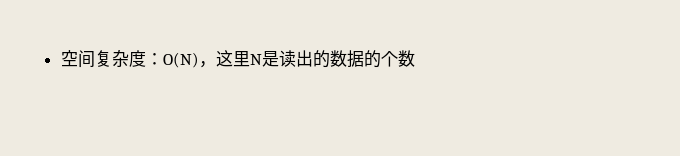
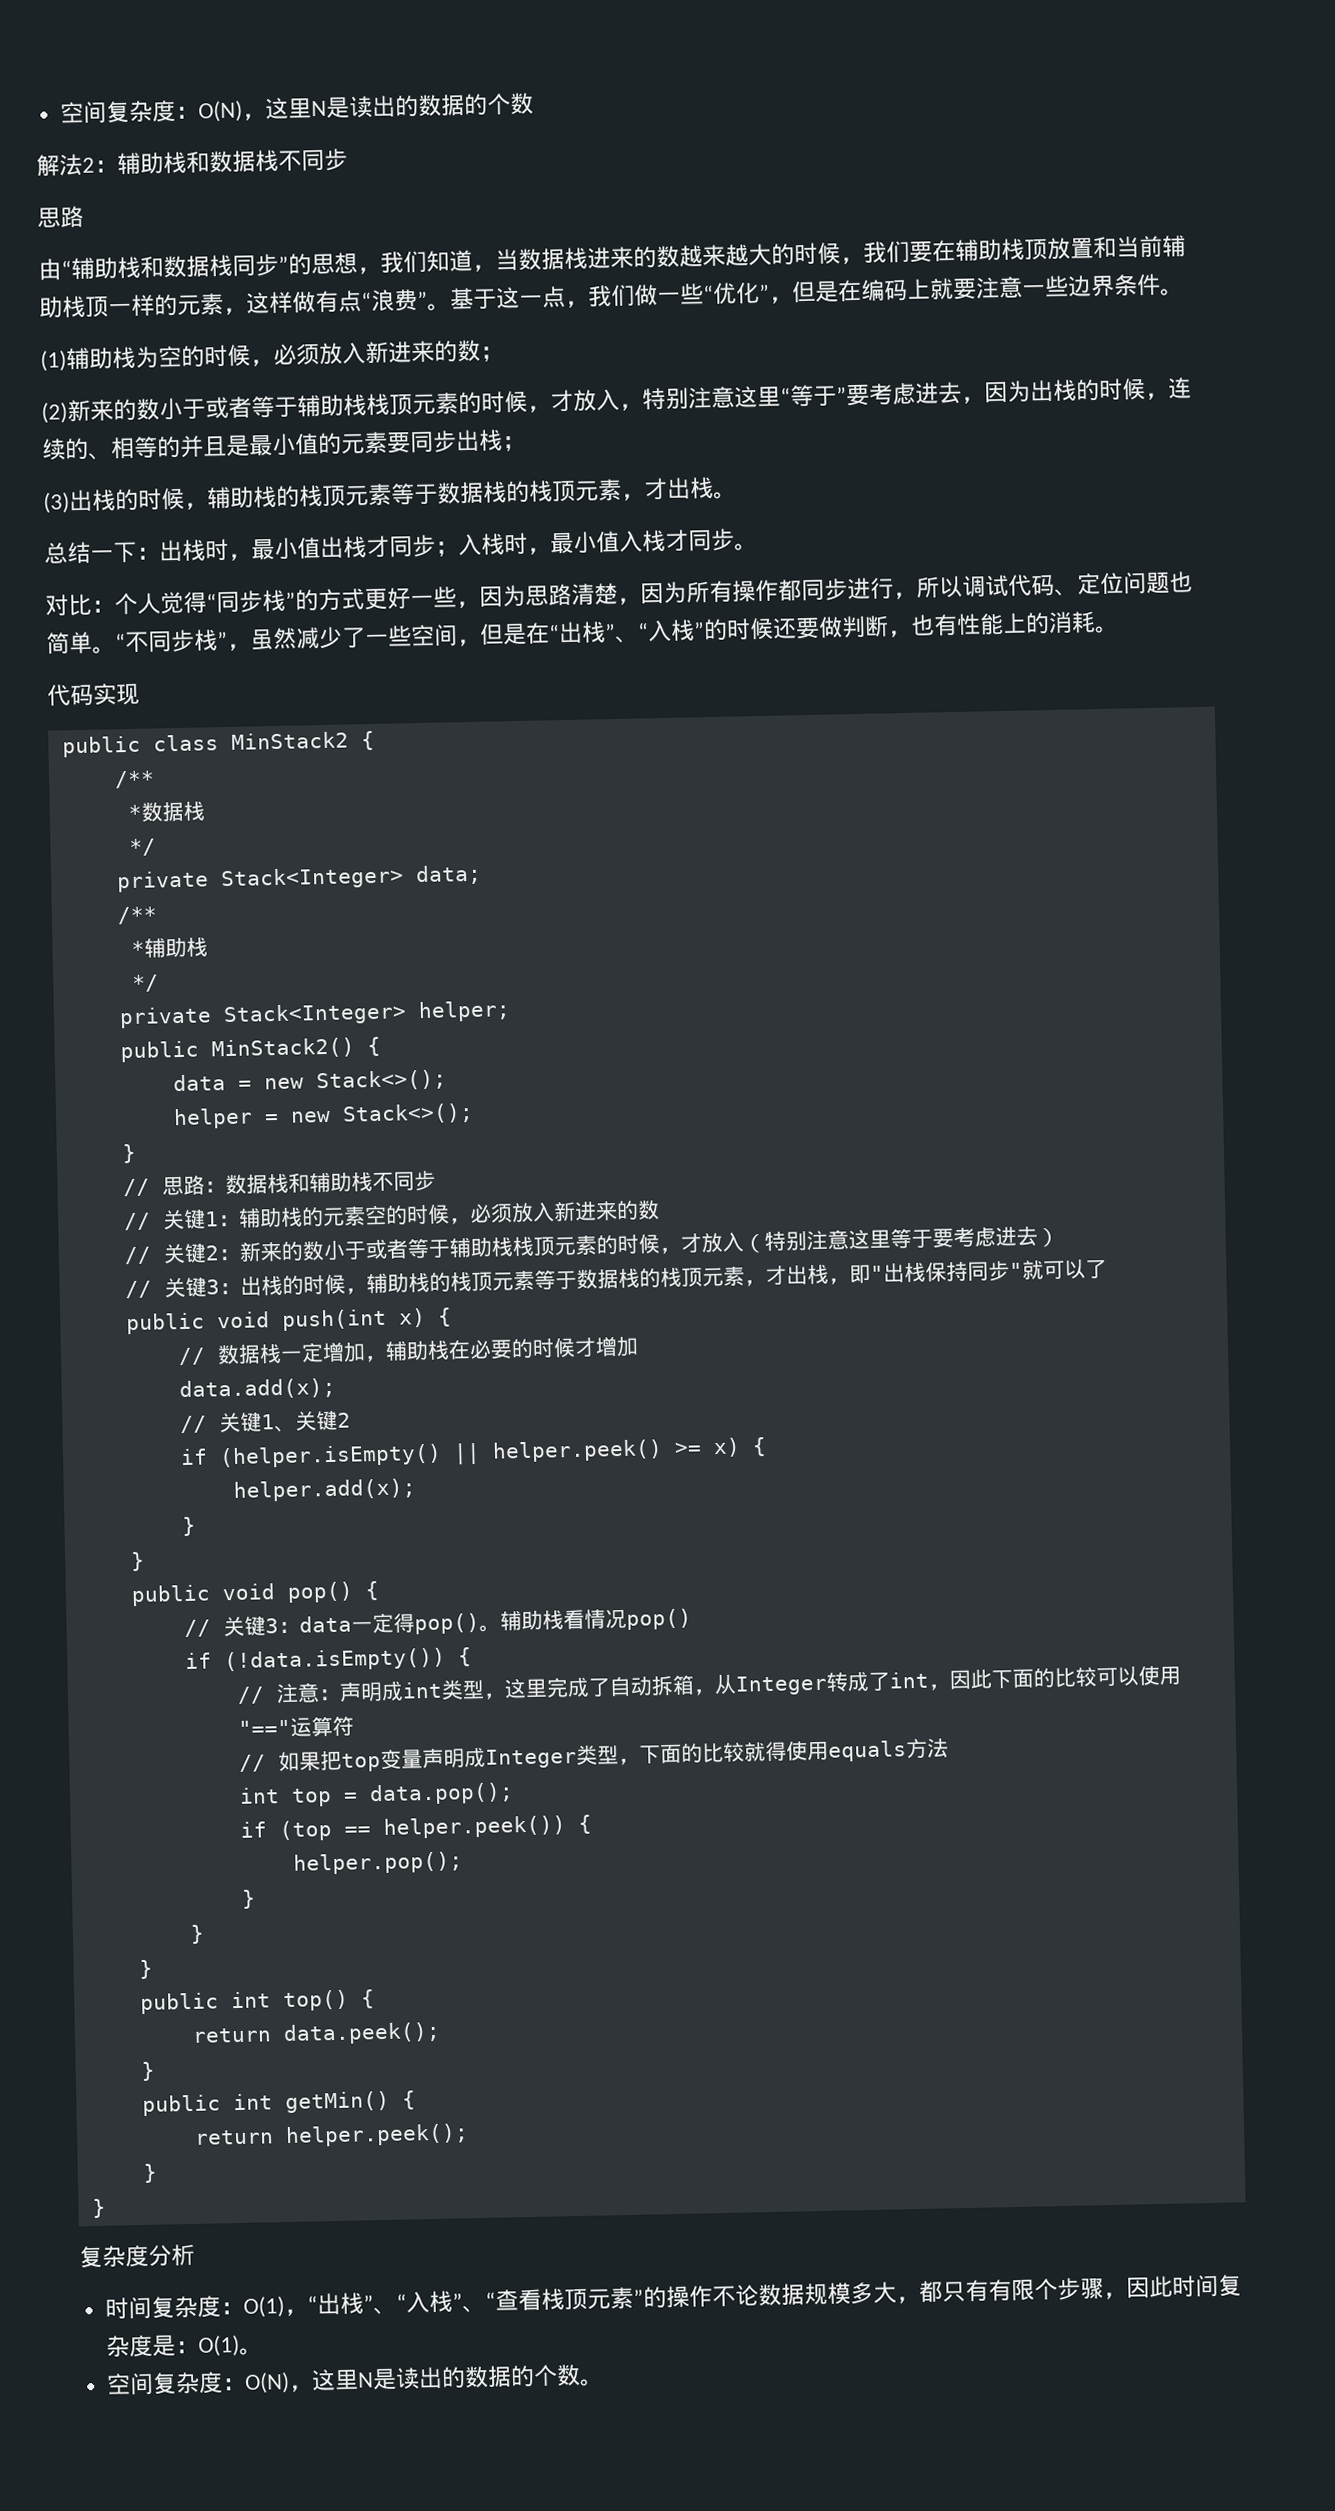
(415, 58) none -> [36,148,348,177] [37,205,84,229] [38,235,1186,281] [39,273,1184,319] [40,339,504,372] [41,377,1192,424] [42,429,526,461] [43,476,737,514] [44,528,758,565] [45,571,1193,617] [46,611,1119,655] [47,683,140,707] [61,730,375,758] [113,770,155,789] [127,801,205,822] [128,838,156,857] [115,864,482,893] [116,906,158,925] [130,937,208,958] [131,974,159,992] [118,1000,511,1029] [119,1036,381,1063] [172,1069,447,1092] [172,1102,474,1130] [121,1143,136,1164] [122,1169,436,1197] [123,1200,660,1231] [123,1226,1059,1265] [124,1259,1107,1299] [125,1307,452,1335] [177,1336,639,1366] [178,1377,336,1401] [179,1410,351,1434] [179,1437,767,1469] [232,1478,416,1503] [181,1516,196,1537] [129,1551,145,1572] [130,1581,380,1607] [183,1608,692,1638] [184,1647,472,1673] [236,1664,1181,1704] [237,1715,354,1737] [238,1737,949,1772] [238,1782,514,1807] [239,1814,592,1842] [292,1851,463,1875] [240,1889,256,1909] [189,1924,205,1944] [138,1959,153,1980] [139,1989,375,2015] [191,2021,441,2046] [140,2061,155,2082] [141,2090,416,2117] [193,2123,469,2148] [142,2163,157,2183] [91,2198,106,2219] [79,2243,195,2269] [105,2274,1243,2320] [106,2334,264,2358] [106,2364,605,2396] // 解法2：辅助栈和数据栈不同步 // 思路 // 由“辅助栈和数据栈同步”的思想，我们知道，当数据栈进来的数越来越大的时候，我们要在辅助栈顶放置和当前辅助栈顶一样的元素，这样做有点“浪费”。基于这一点，我们做一些“优化”，但是在编码上就要注意一些边界条件。 // (1)辅助栈为空的时候，必须放入新进来的数； // (2)新来的数小于或者等于辅助栈栈顶元素的时候，才放入，特别注意这里“等于”要考虑进去，因为出栈的时候，连续的、相等的并且是最小值的元素要同步出栈； // (3)出栈的时候，辅助栈的栈顶元素等于数据栈的栈顶元素，才出栈。 // 总结一下：出栈时，最小值出栈才同步；入栈时，最小值入栈才同步。 // 对比：个人觉得“同步栈”的方式更好一些，因为思路清楚，因为所有操作都同步进行，所以调试代码、定位问题也简单。“不同步栈”，虽然减少了一些空间，但是在“出栈”、“入栈”的时候还要做判断，也有性能上的消耗。 // 代码实现 // public class MinStack2 { // /** // *数据栈 // */ // private Stack<Integer> data; // /** // *辅助栈 // */ // private Stack<Integer> helper; // public MinStack2() { // data = new Stack<>(); // helper = new Stack<>(); // } // // 思路：数据栈和辅助栈不同步 // // 关键1：辅助栈的元素空的时候，必须放入新进来的数 // // 关键2：新来的数小于或者等于辅助栈栈顶元素的时候，才放入（特别注意这里等于要考虑进去） // // 关键3：出栈的时候，辅助栈的栈顶元素等于数据栈的栈顶元素，才出栈，即"出栈保持同步"就可以了 // public void push(int x) { // // 数据栈一定增加，辅助栈在必要的时候才增加 // data.add(x); // // 关键1、关键2 // if (helper.isEmpty() || helper.peek() >= x) { // helper.add(x); // } // } // public void pop() { // // 关键3：data一定得pop()。辅助栈看情况pop() // if (!data.isEmpty()) { // // 注意：声明成int类型，这里完成了自动拆箱，从Integer转成了int，因此下面的比较可以使用"=="运算符 // // 如果把top变量声明成Integer类型，下面的比较就得使用equals方法 // int top = data.pop(); // if (top == helper.peek()) { // helper.pop(); // } // } // } // public int top() { // return data.peek(); // } // public int getMin() { // return helper.peek(); // } // } // 复杂度分析 // 时间复杂度：O(1)，“出栈”、“入栈”、“查看栈顶元素”的操作不论数据规模多大，都只有有限个步骤，因此时间复杂度是：O(1)。 // 空间复杂度：O(N)，这里N是读出的数据的个数。

